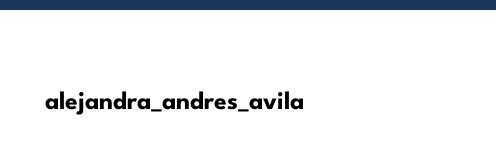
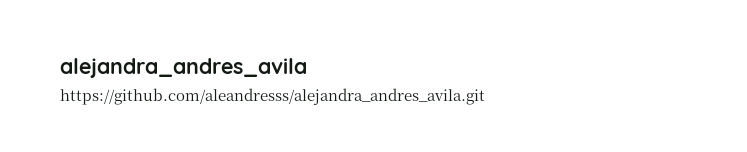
(304, 103) none -> [60,88,485,105] // https://github.com/aleandresss/alejandra_andres_avila.git

